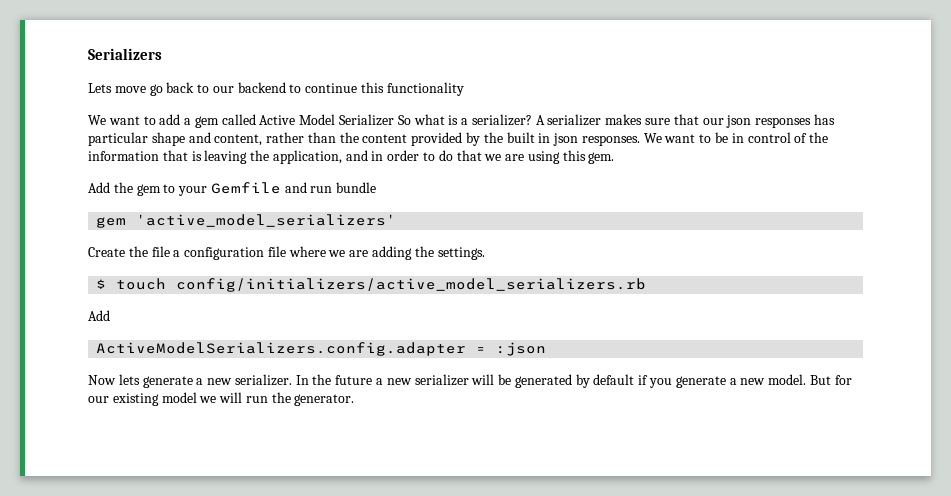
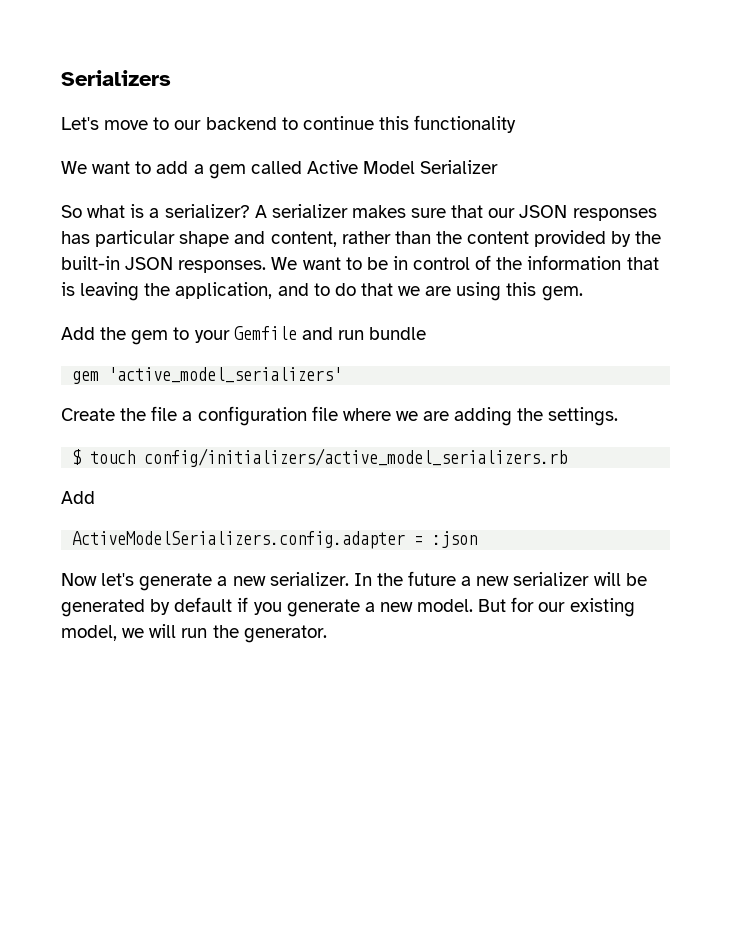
[88,82,195,96] Lets move go back -> [61,117,149,130] Let's move
(395, 120) none -> (499, 167) //
[726,115,752,128] json -> [519,205,568,218] JSON
[506,132,579,146] built in json -> [61,256,174,270] built-in JSON
[371,150,420,161] in order -> (309, 289) none
[118,374,140,385] lets -> [101,573,135,586] let's
[161,392,197,403] model -> [61,625,117,641] model,

